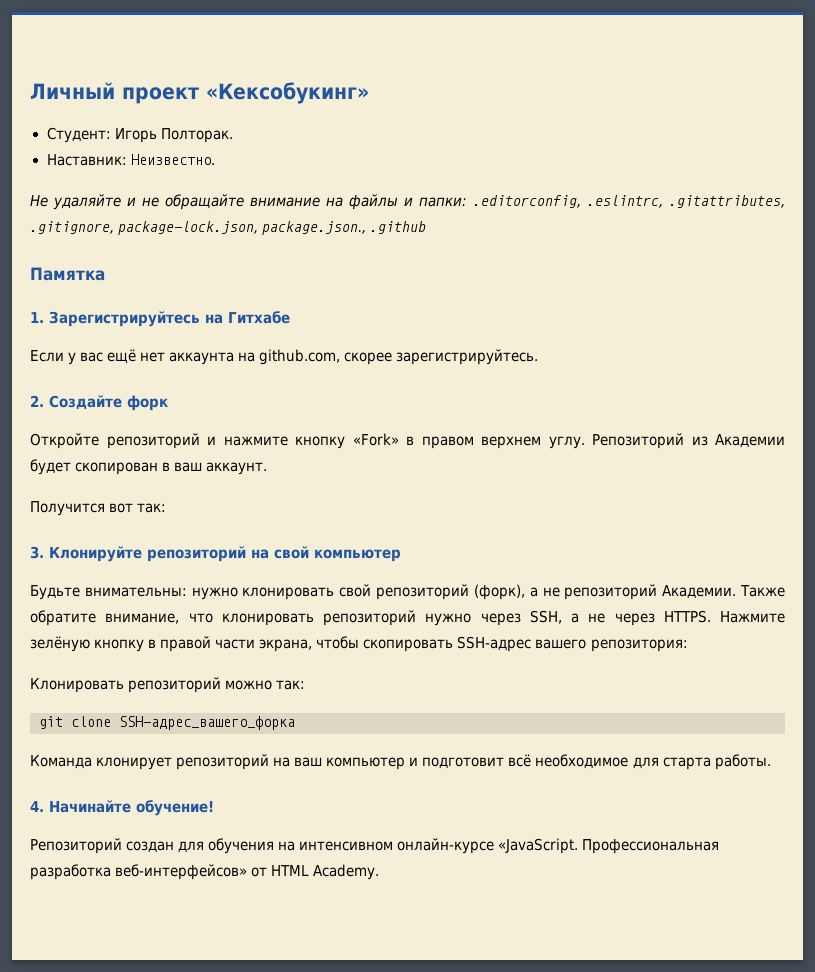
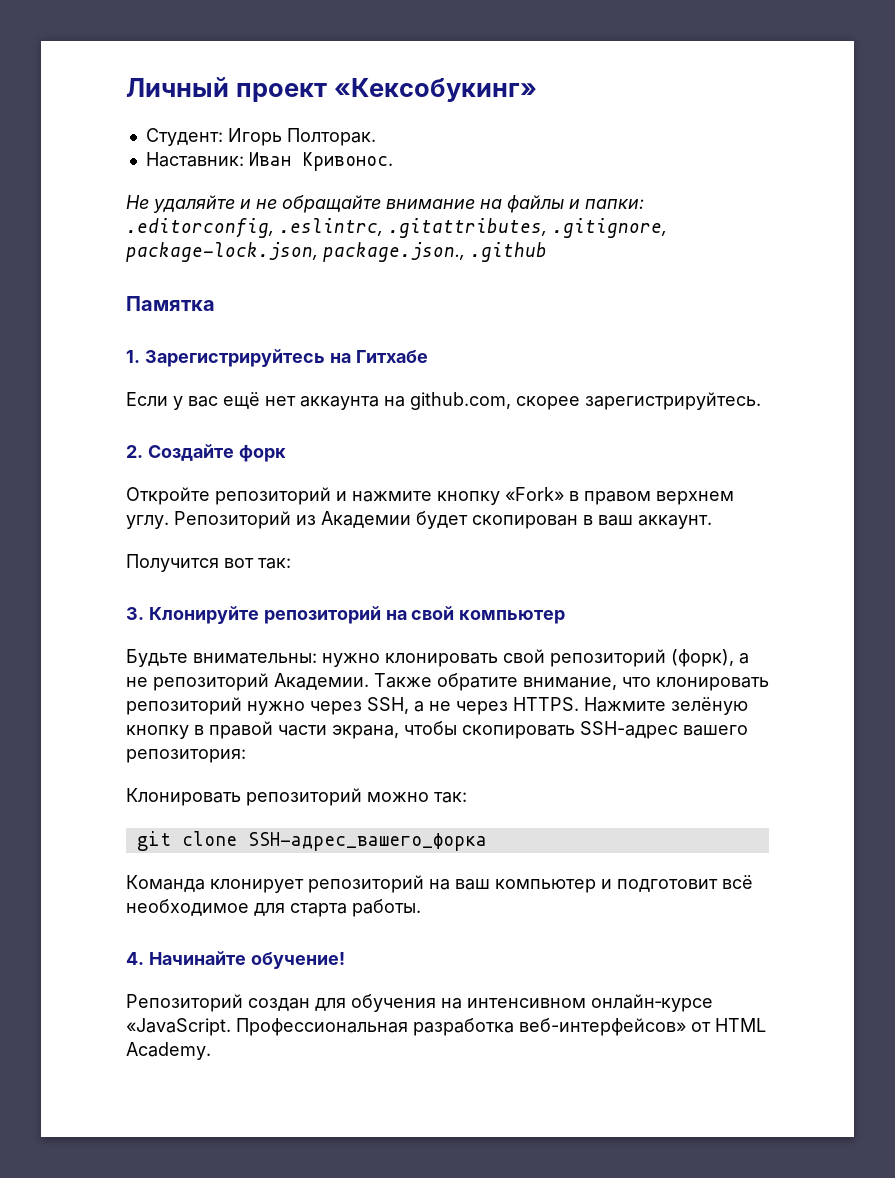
[130,154,215,165] Неизвестно. -> [248,152,393,171] Иван Кривонос.

